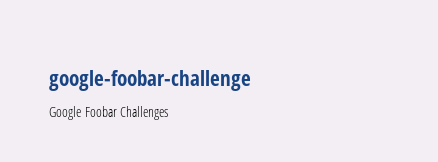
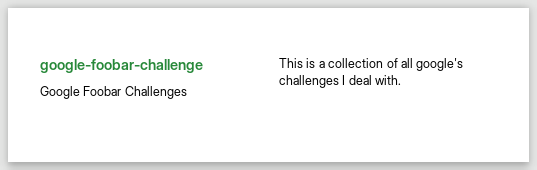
(169, 113) none -> [279,58,464,71] [279,75,402,88] // This is a collection of all google's challenges I deal with.

